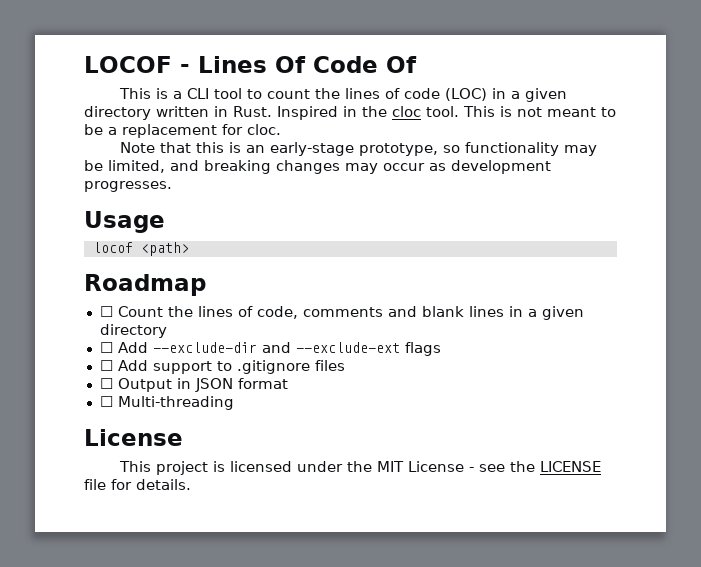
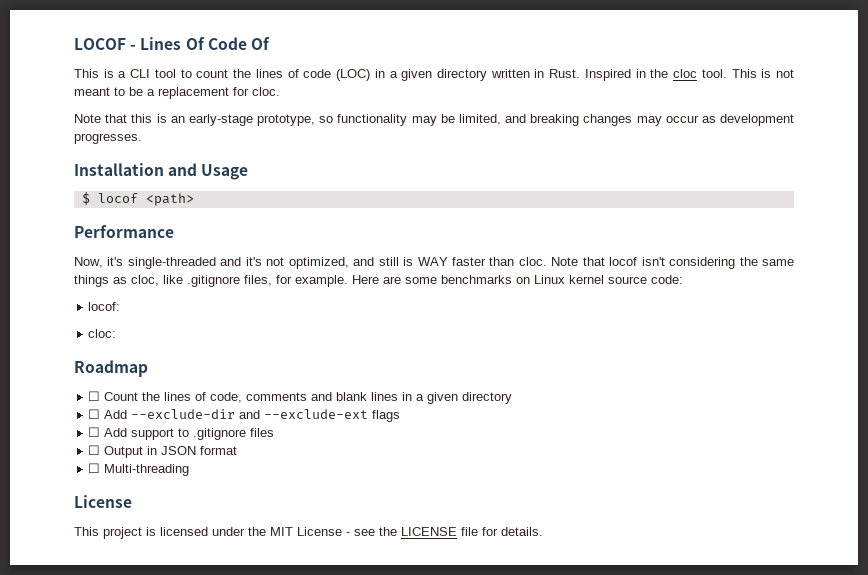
(172, 186) none -> [74,163,198,176] Installation and
(165, 222) none -> [81,192,90,205] $
(189, 249) none -> [74,225,174,238] [74,257,794,269] [74,275,683,287] [88,302,121,311] [88,329,117,338] // Performance // Now, it's single-threaded and it's not optimized, and still is WAY faster than cloc. Note that locof isn't considering the same things as cloc, like .gitignore files, for example. Here are some benchmarks on Linux kernel source code: // locof: // cloc:

